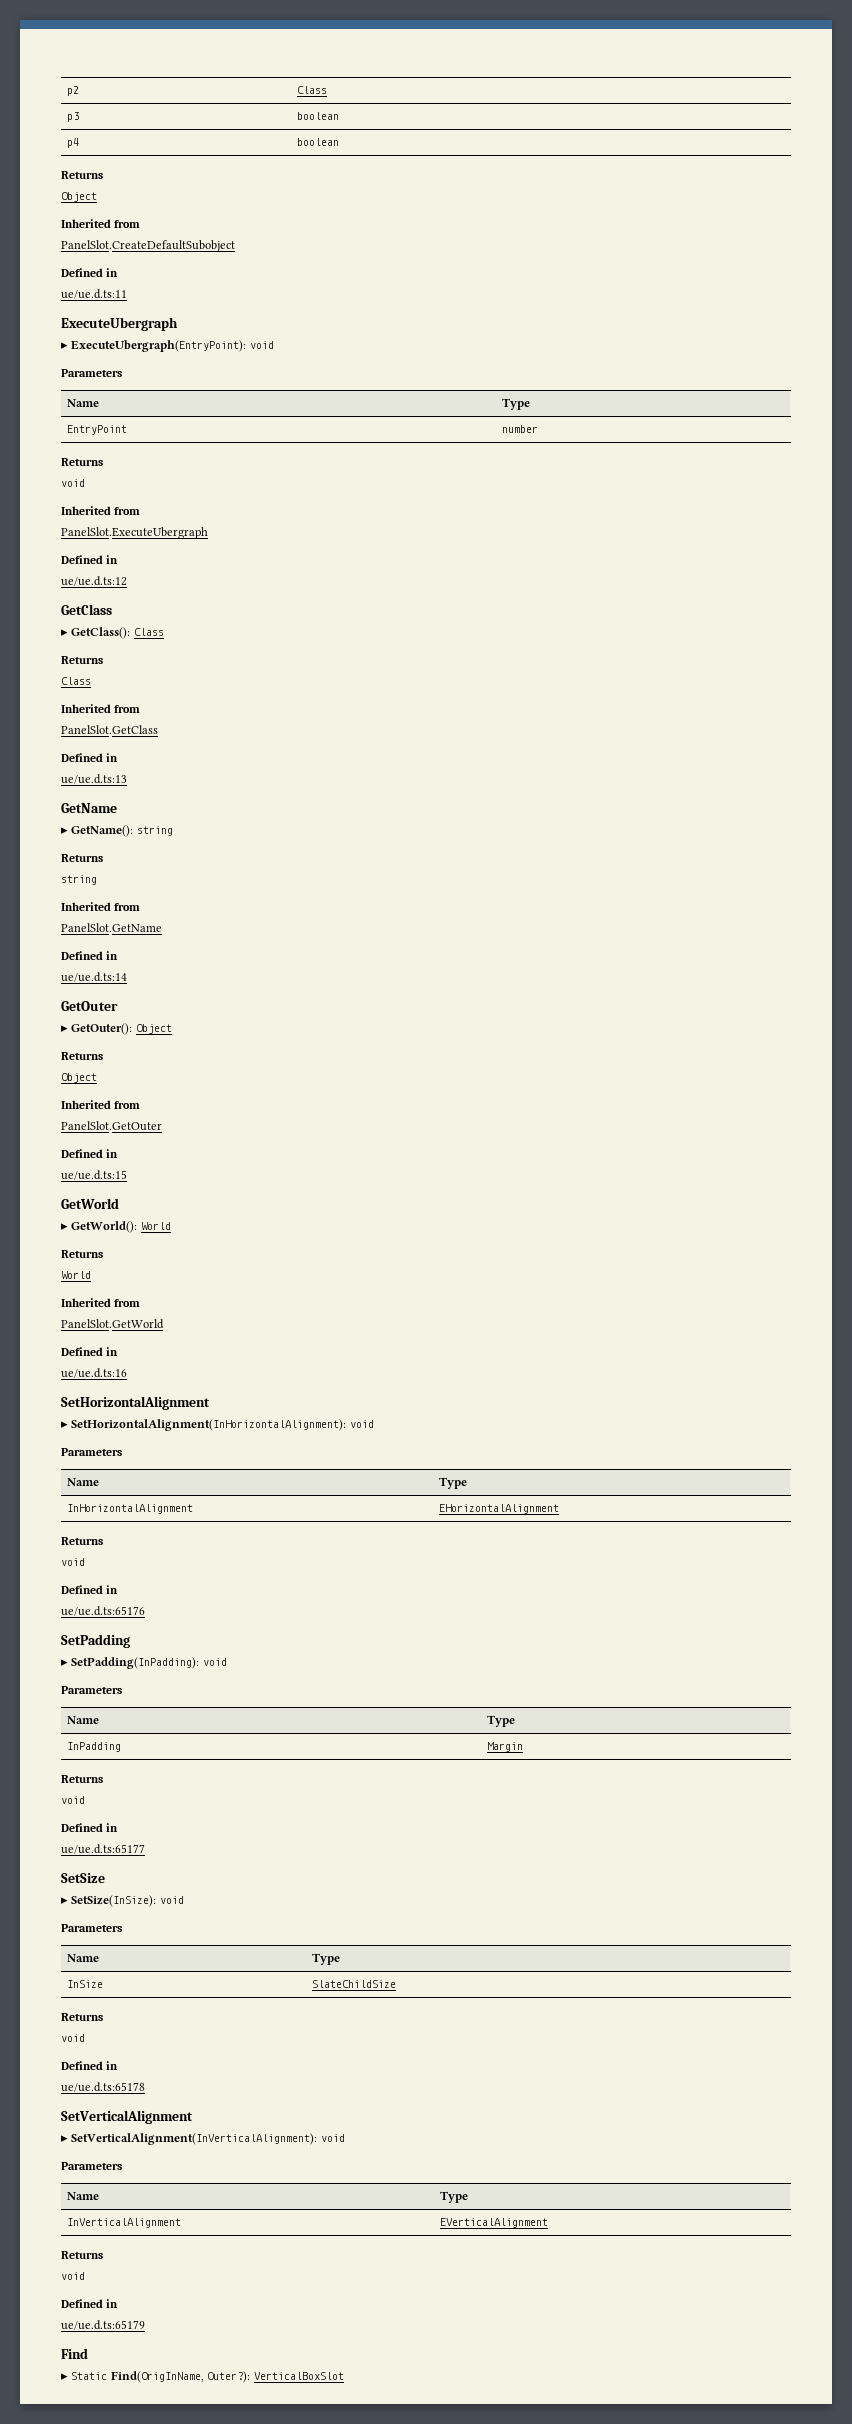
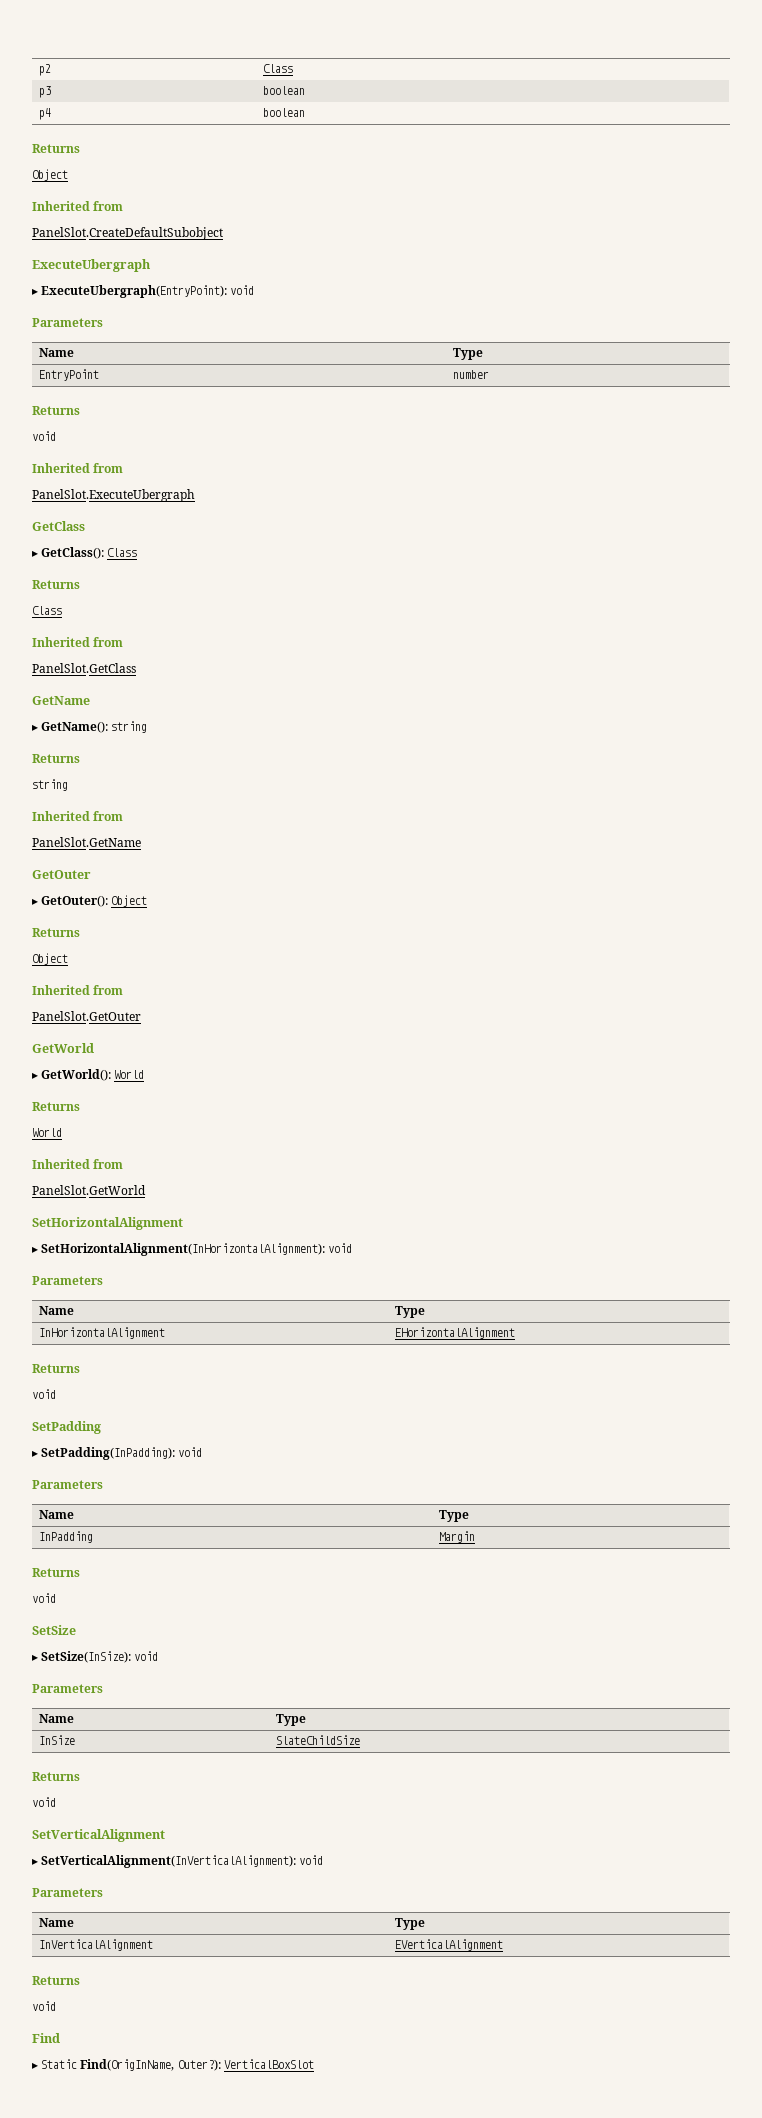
[61,268,119,277] [61,289,127,299] // Defined in // ue/ue.d.ts:11 -> (223, 233) none
[61,555,119,564] [61,576,127,586] // Defined in // ue/ue.d.ts:12 -> (195, 495) none
[61,753,119,762] [61,774,127,784] // Defined in // ue/ue.d.ts:13 -> (136, 668) none
[61,951,119,960] [61,972,127,982] // Defined in // ue/ue.d.ts:14 -> (141, 842) none
[61,1149,119,1158] [61,1170,127,1180] // Defined in // ue/ue.d.ts:15 -> (141, 1016) none
[61,1347,119,1356] [61,1368,127,1378] // Defined in // ue/ue.d.ts:16 -> (146, 1190) none
[61,1585,119,1594] [61,1606,145,1616] // Defined in // ue/ue.d.ts:65176 -> (56, 1394) none
[61,1823,119,1832] [61,1844,145,1854] // Defined in // ue/ue.d.ts:65177 -> (56, 1598) none
[61,2061,119,2070] [61,2082,145,2092] // Defined in // ue/ue.d.ts:65178 -> (56, 1802) none
[61,2299,119,2308] [61,2320,145,2330] // Defined in // ue/ue.d.ts:65179 -> (56, 2006) none

